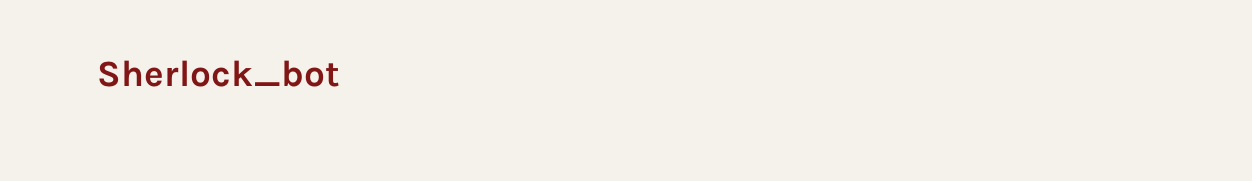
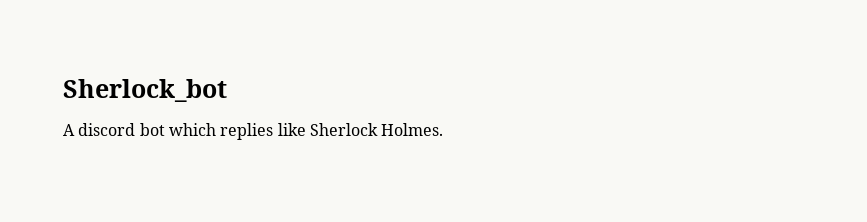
(340, 73) none -> [63,123,444,140] // A discord bot which replies like Sherlock Holmes.

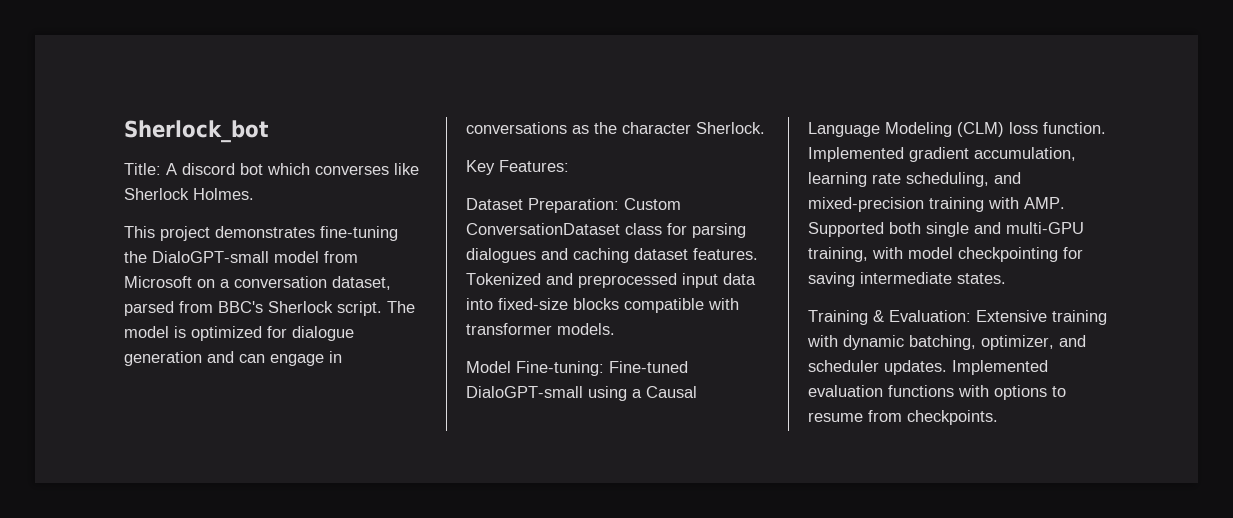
(227, 90) none -> [124,163,161,175] Title:
[220,123,274,140] replies -> [315,165,389,175] converses
(444, 129) none -> [124,226,398,241] [124,251,358,263] [124,276,391,290] [124,301,415,316] [124,326,354,341] [124,351,342,366] [466,122,765,134] [466,160,569,175] [466,198,681,213] [466,223,746,238] [466,248,758,263] [466,273,756,288] [466,298,739,313] [466,323,615,335] [466,361,688,376] [466,386,697,401] [808,122,1106,137] [808,147,1076,162] [808,172,1021,187] [808,197,1065,212] [808,222,1084,237] [808,247,1083,262] [808,272,1006,287] [808,310,1107,325] [807,335,1086,350] [808,360,1048,375] [808,385,1066,400] [808,410,998,425] // This project demonstrates fine-tuning the DialoGPT-small model from Microsoft on a conversation dataset, parsed from BBC's Sherlock script. The model is optimized for dialogue generation and can engage in conversations as the character Sherlock. // Key Features: // Dataset Preparation: Custom ConversationDataset class for parsing dialogues and caching dataset features. Tokenized and preprocessed input data into fixed-size blocks compatible with transformer models. // Model Fine-tuning: Fine-tuned DialoGPT-small using a Causal Language Modeling (CLM) loss function. Implemented gradient accumulation, learning rate scheduling, and mixed-precision training with AMP. Supported both single and multi-GPU training, with model checkpointing for saving intermediate states. // Training & Evaluation: Extensive training with dynamic batching, optimizer, and scheduler updates. Implemented evaluation functions with options to resume from checkpoints.

